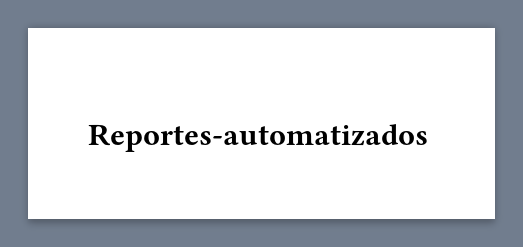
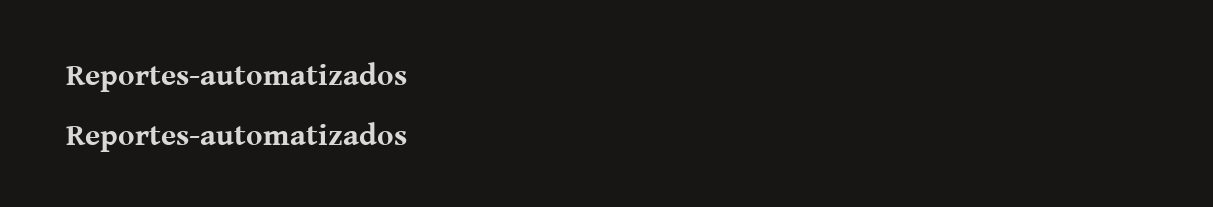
[88,124,428,152] Reportes-automatizados -> [66,62,407,92] [66,122,407,152] Reportes-automatizados // Reportes-automatizados

